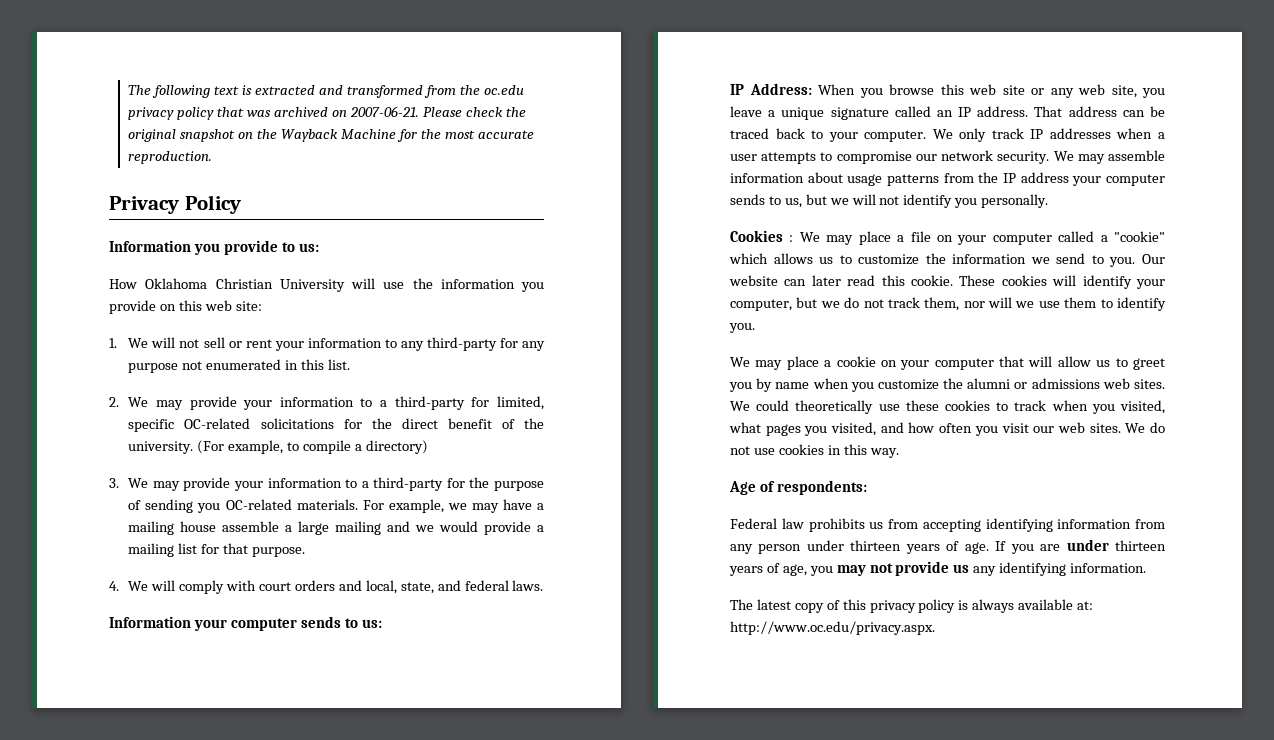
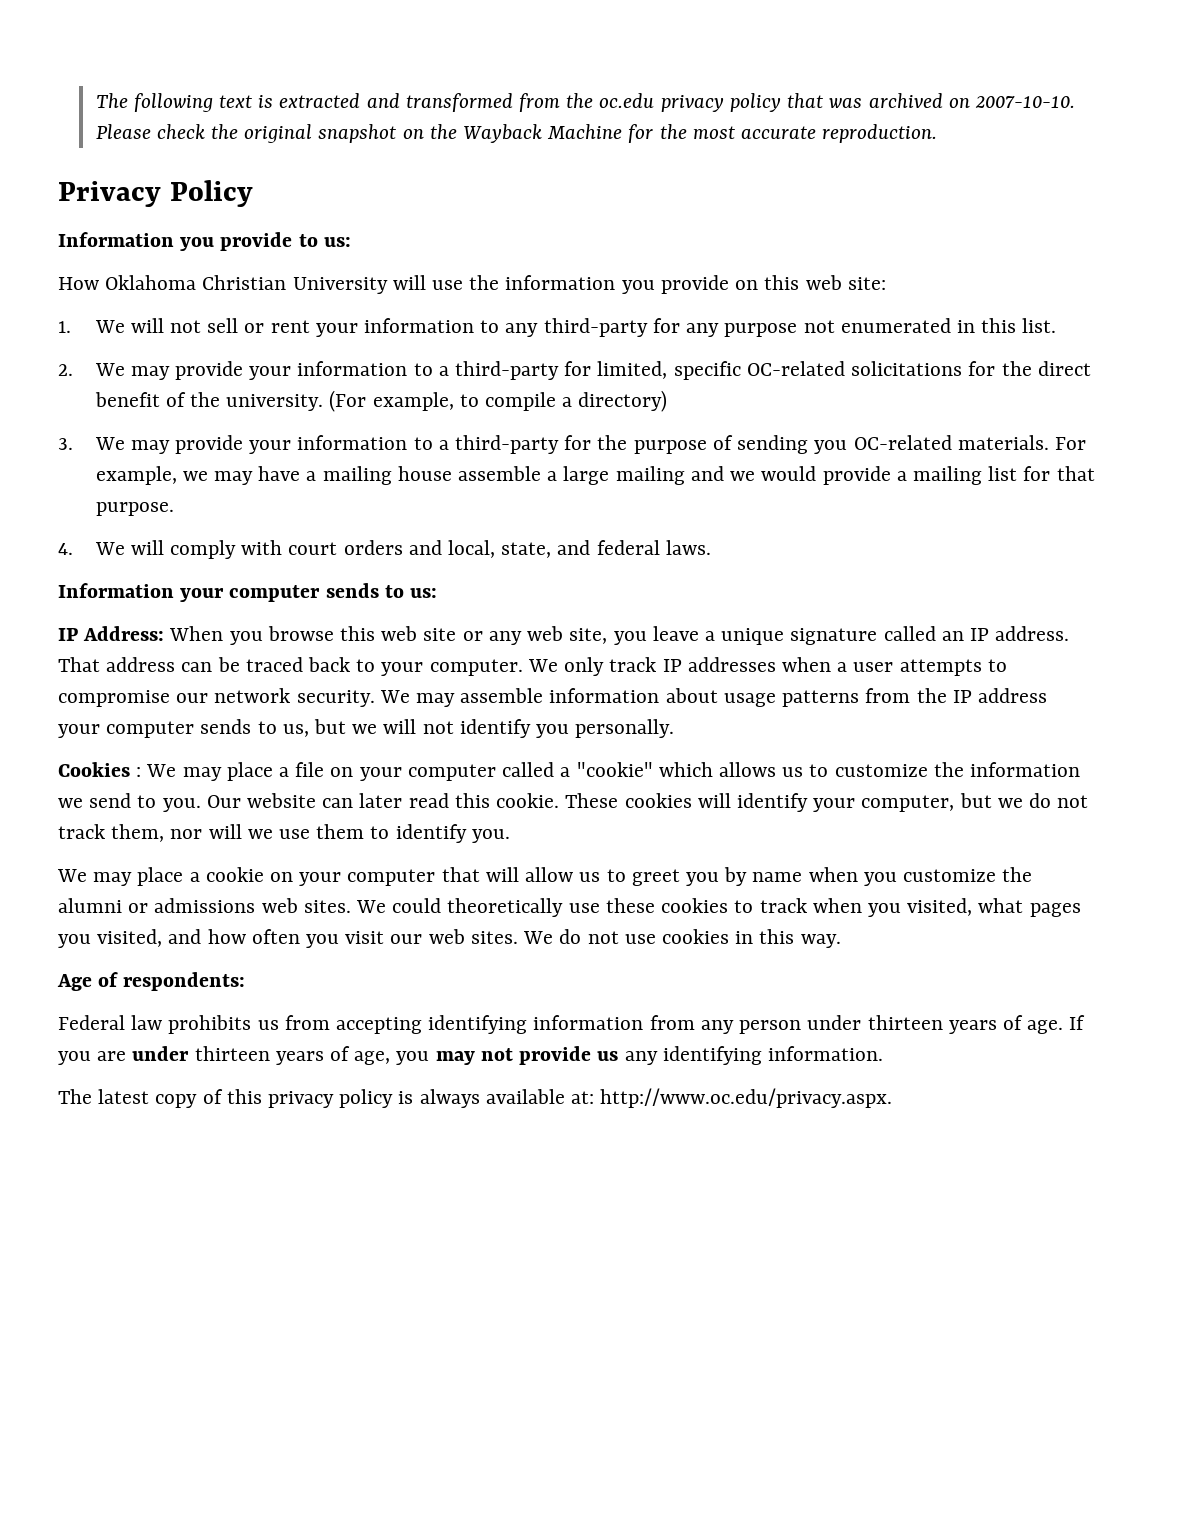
[349,106,419,117] 2007-06-21. -> [974,95,1075,108] 2007-10-10.

